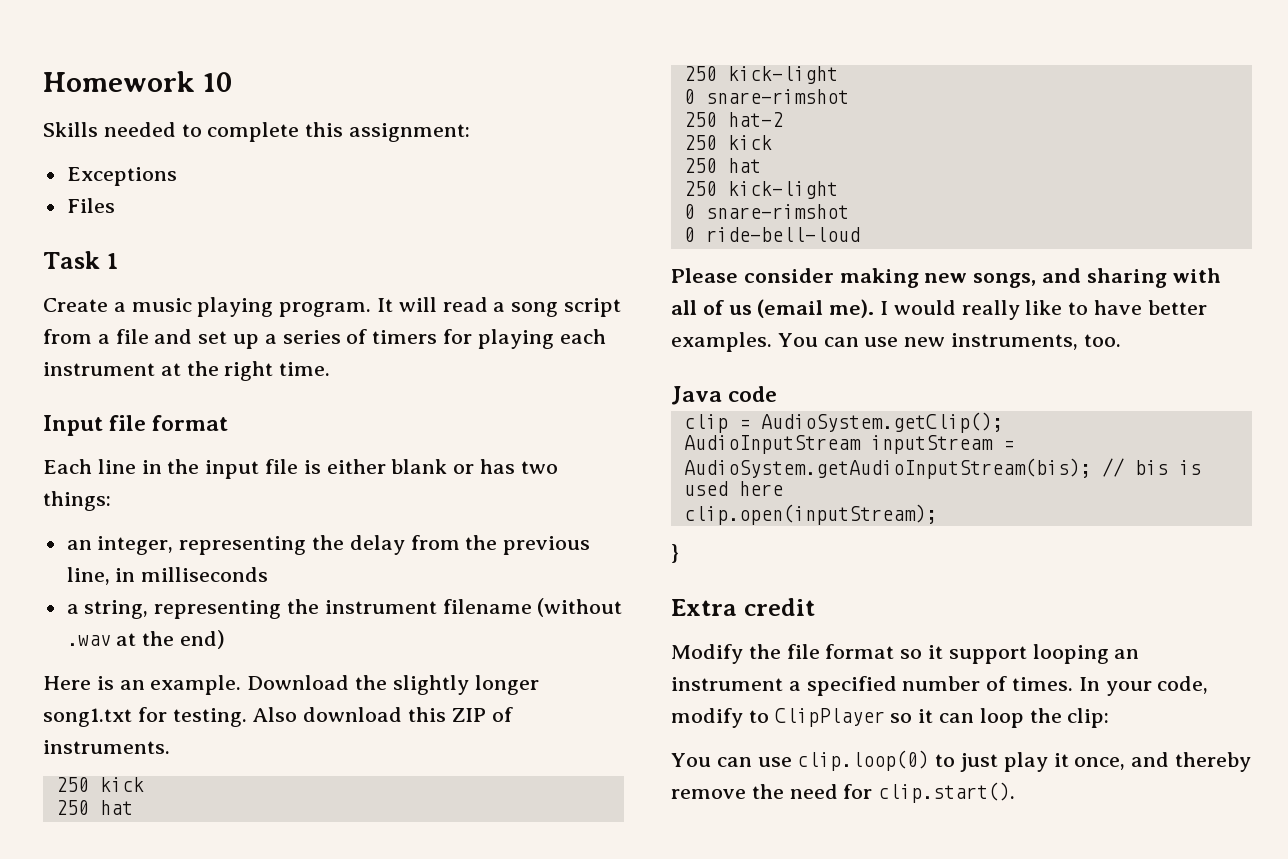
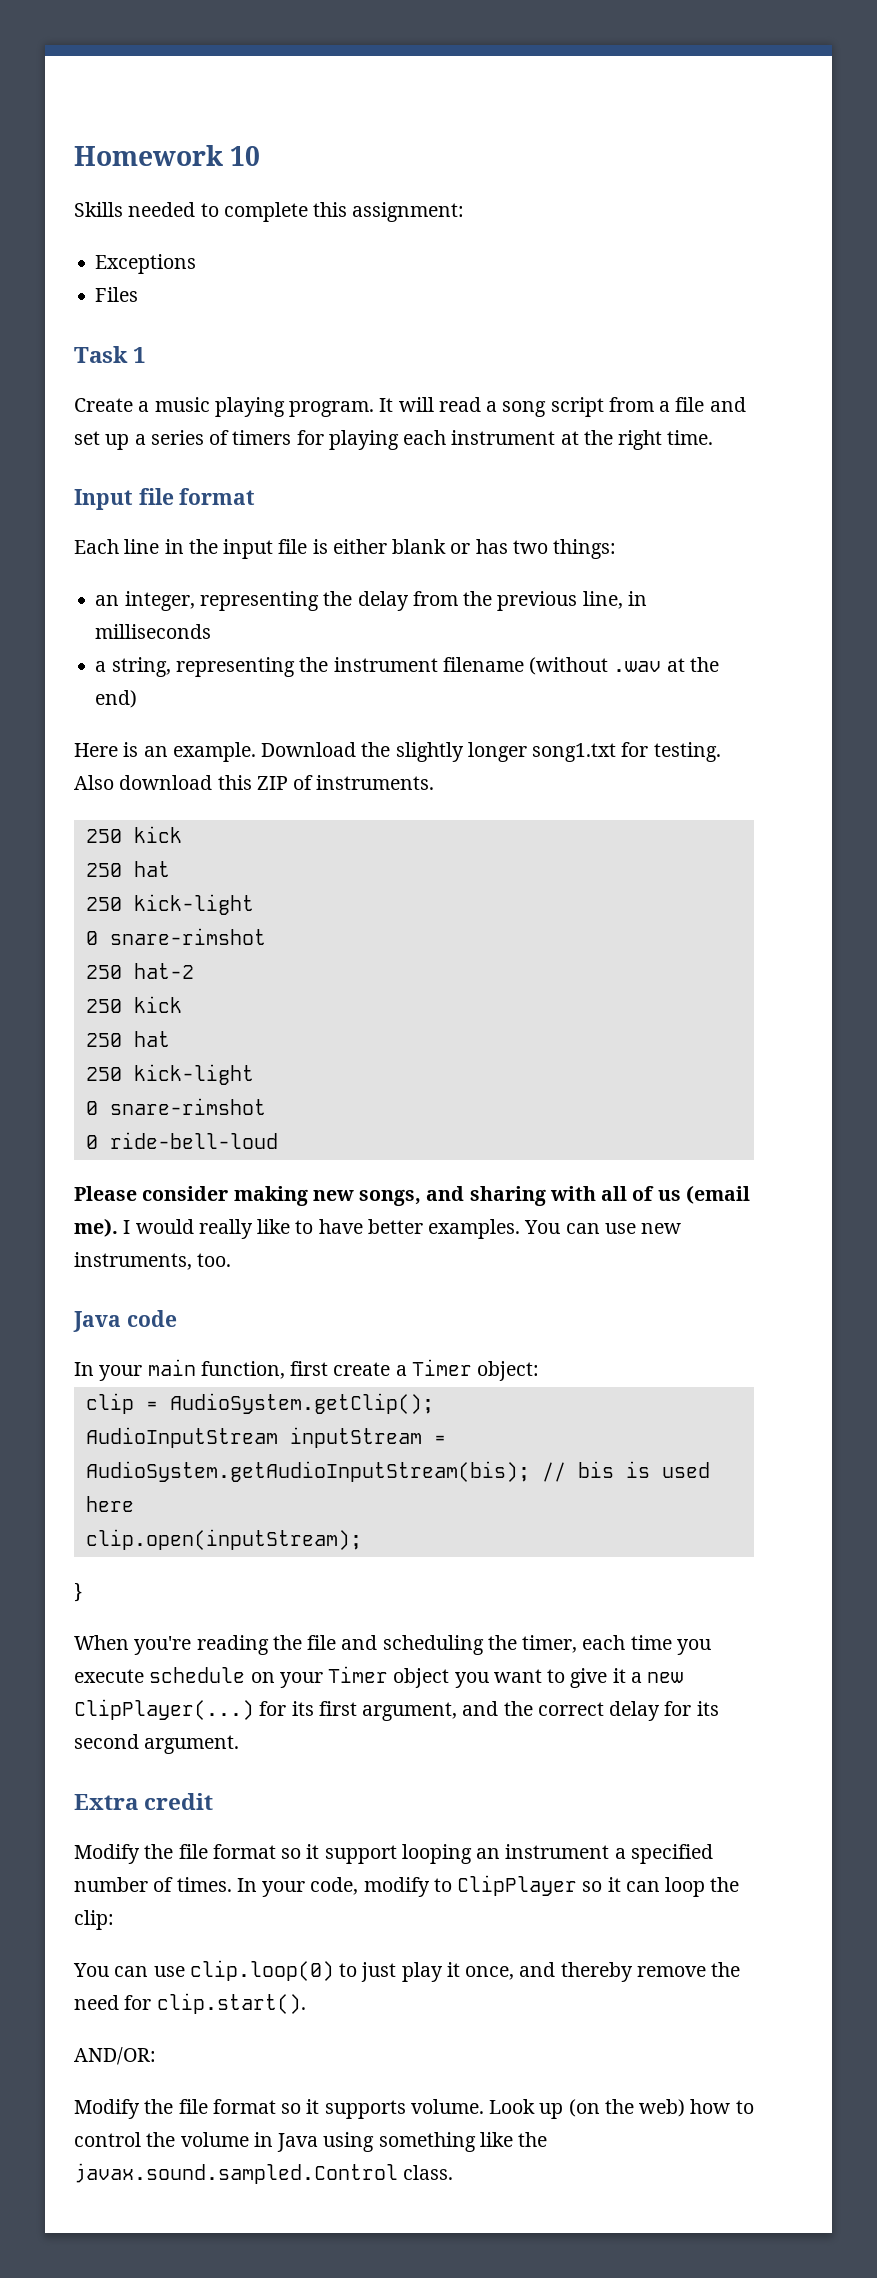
(778, 394) none -> [74,1359,540,1381] // In your main function, first create a Timer object:
(679, 553) none -> [74,1635,711,1655] [74,1666,684,1688] [74,1699,719,1721] [74,1734,240,1754] // When you're reading the file and scheduling the timer, each time you execute schedule on your Timer object you want to give it a new ClipPlayer(...) for its first argument, and the correct delay for its second argument.
(1016, 792) none -> [74,2047,156,2065] [74,2099,754,2119] [74,2132,548,2152] [74,2163,454,2184] // AND/OR: // Modify the file format so it supports volume. Look up (on the web) how to control the volume in Java using something like the javax.sound.sampled.Control class.

